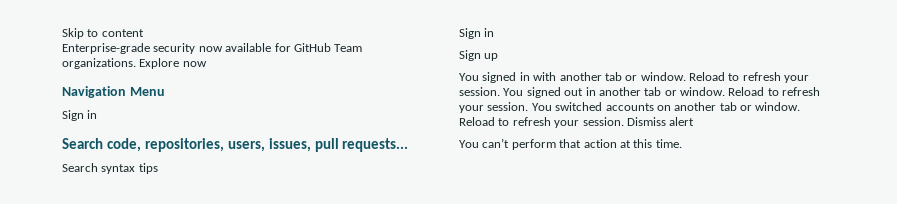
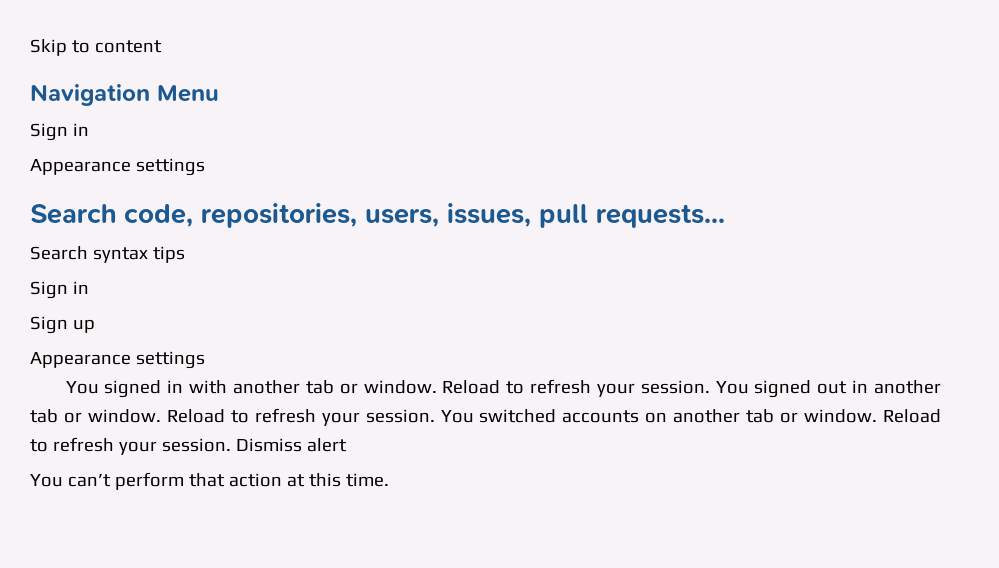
[62,43,363,54] [62,58,207,69] // Enterprise-grade security now available for GitHub Team organizations. Explore now -> (162, 46) none
(98, 114) none -> [30,158,205,176] // Appearance settings
(499, 57) none -> [30,351,205,369] // Appearance settings

